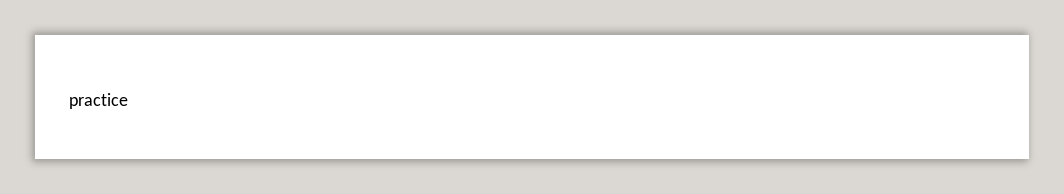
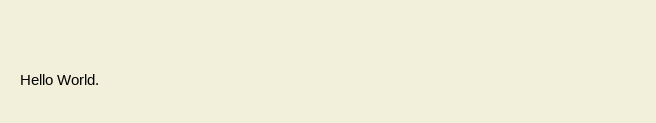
[69,93,128,109] practice -> [20,74,100,85] Hello World.

